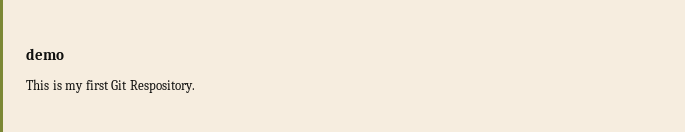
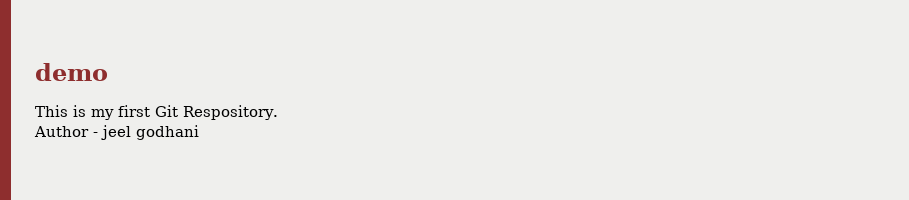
(195, 86) none -> [34,125,199,140] // Author - jeel godhani

